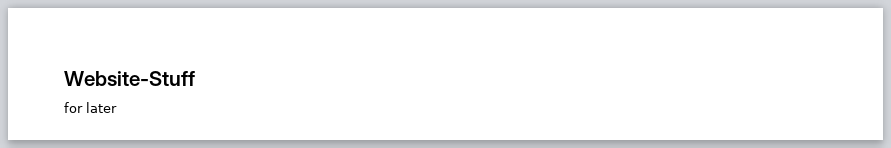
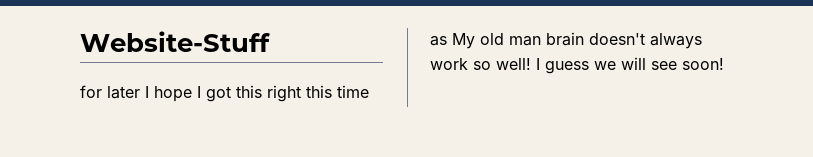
(117, 107) none -> [145,85,369,102] [430,32,702,49] [430,57,724,74] I hope I got this right this time as My old man brain doesn't always work so well! I guess we will see soon!

